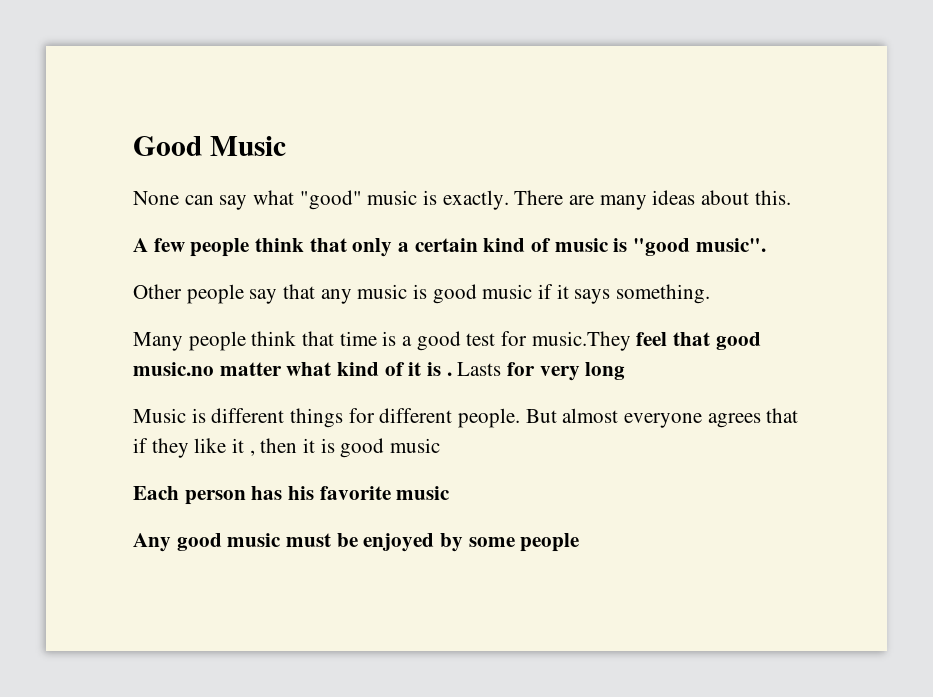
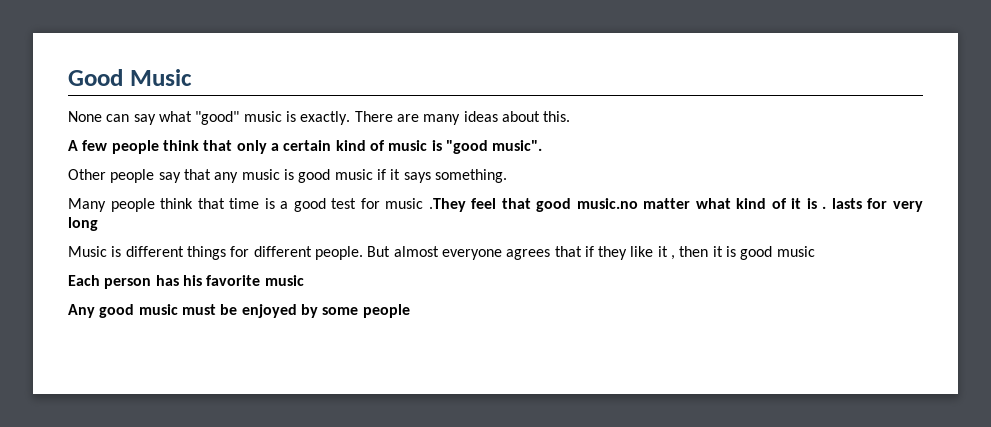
[531,331,631,351] music.They -> [385,198,466,212] music .They
[457,362,502,376] Lasts -> [831,198,862,209] lasts

